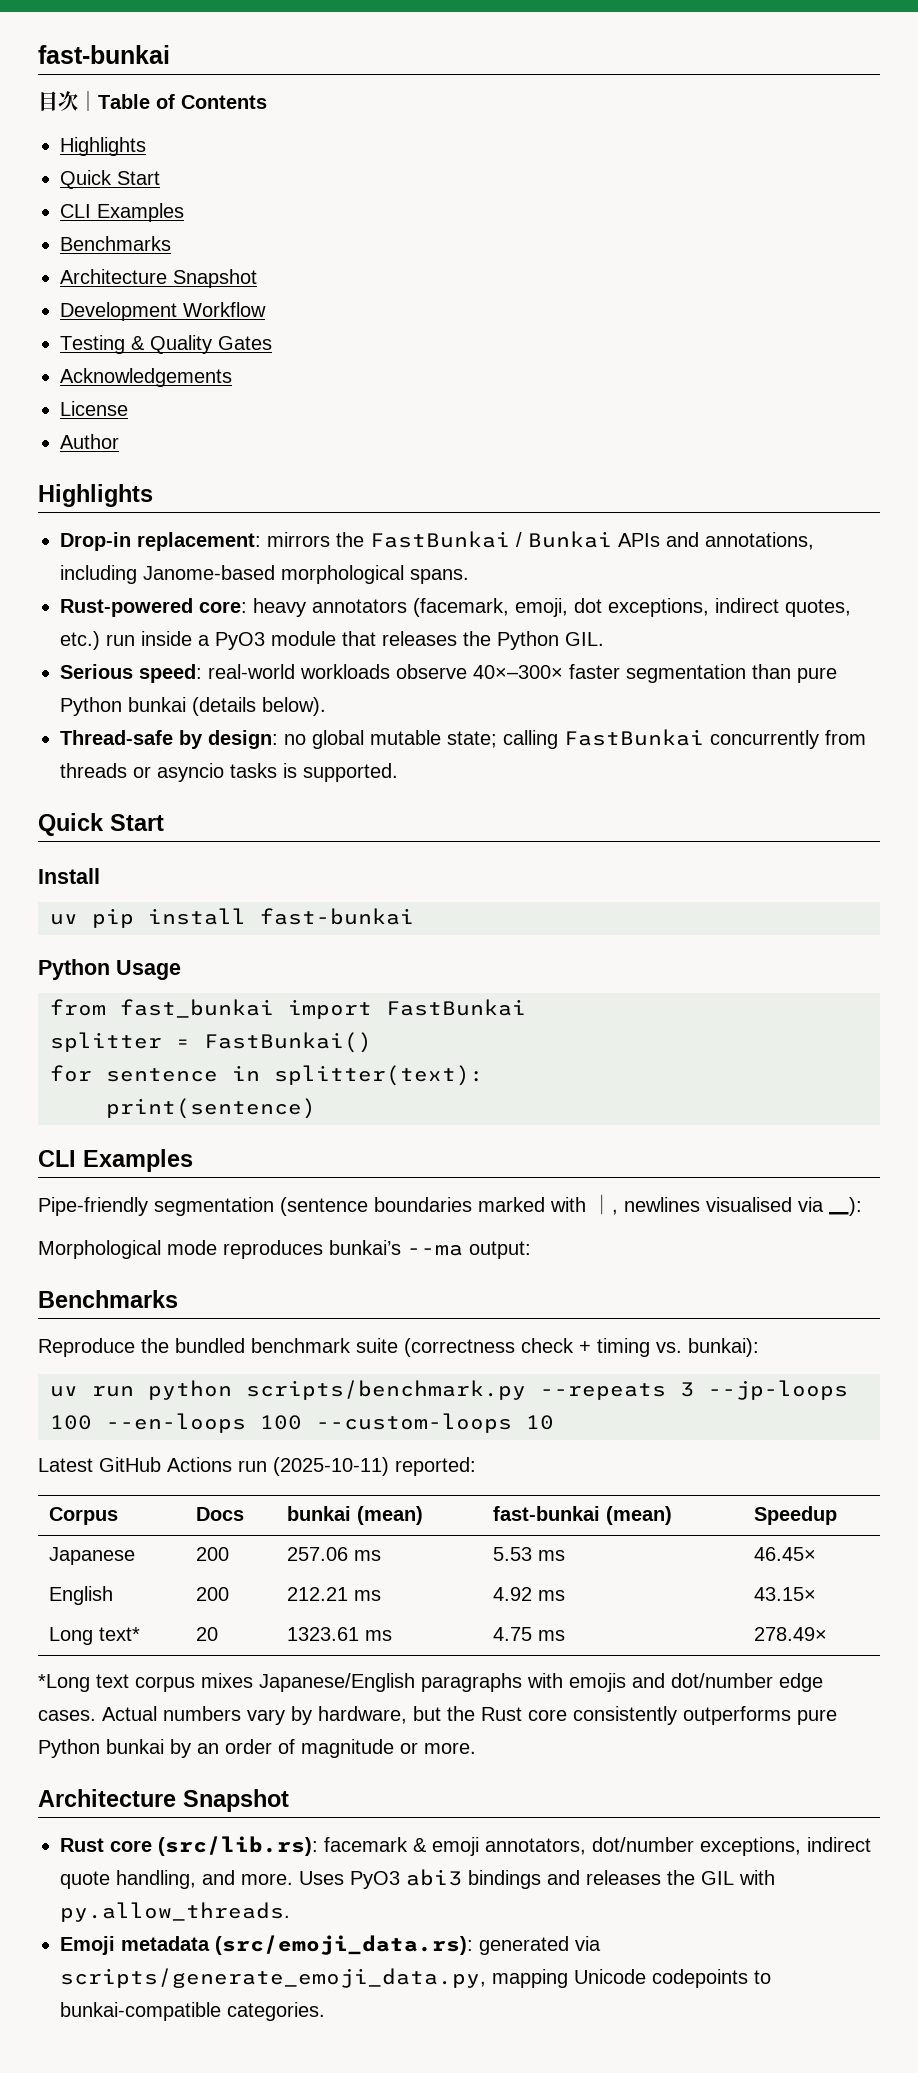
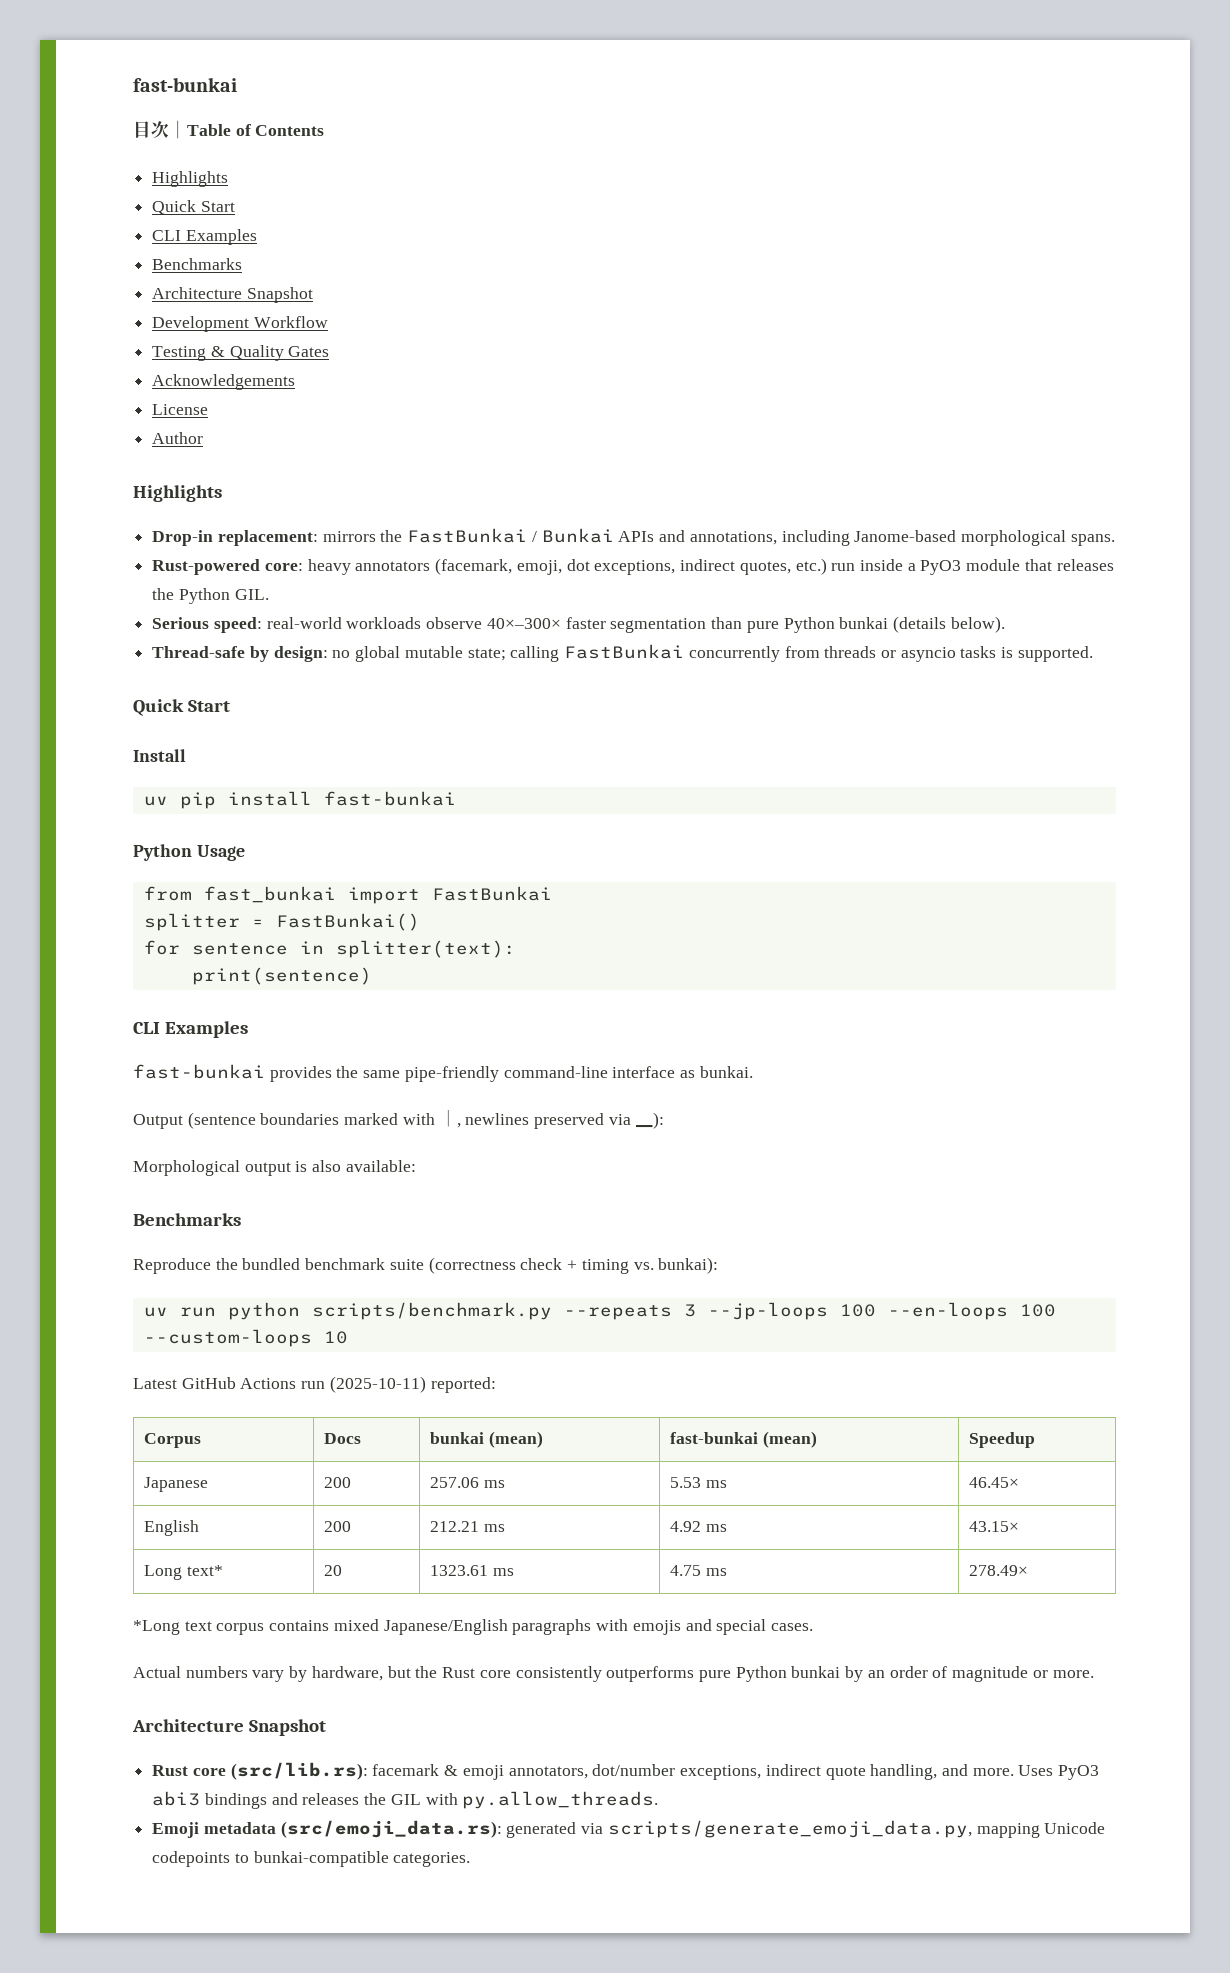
[38,1197,274,1216] Pipe-friendly segmentation -> [133,1064,753,1082] [133,1114,183,1129] fast-bunkai provides the same pipe-friendly command-line interface as bunkai. // Output
[706,1197,792,1212] visualised -> [534,1113,605,1129] preserved
[167,1240,531,1259] mode reproduces bunkai’s --ma output: -> [244,1160,416,1176] output is also available:
[201,1673,253,1688] mixes -> [269,1619,379,1631] contains mixed
[671,1673,823,1692] dot/number edge -> [716,1619,767,1635] special
(96, 1715) none -> (813, 1627) //

